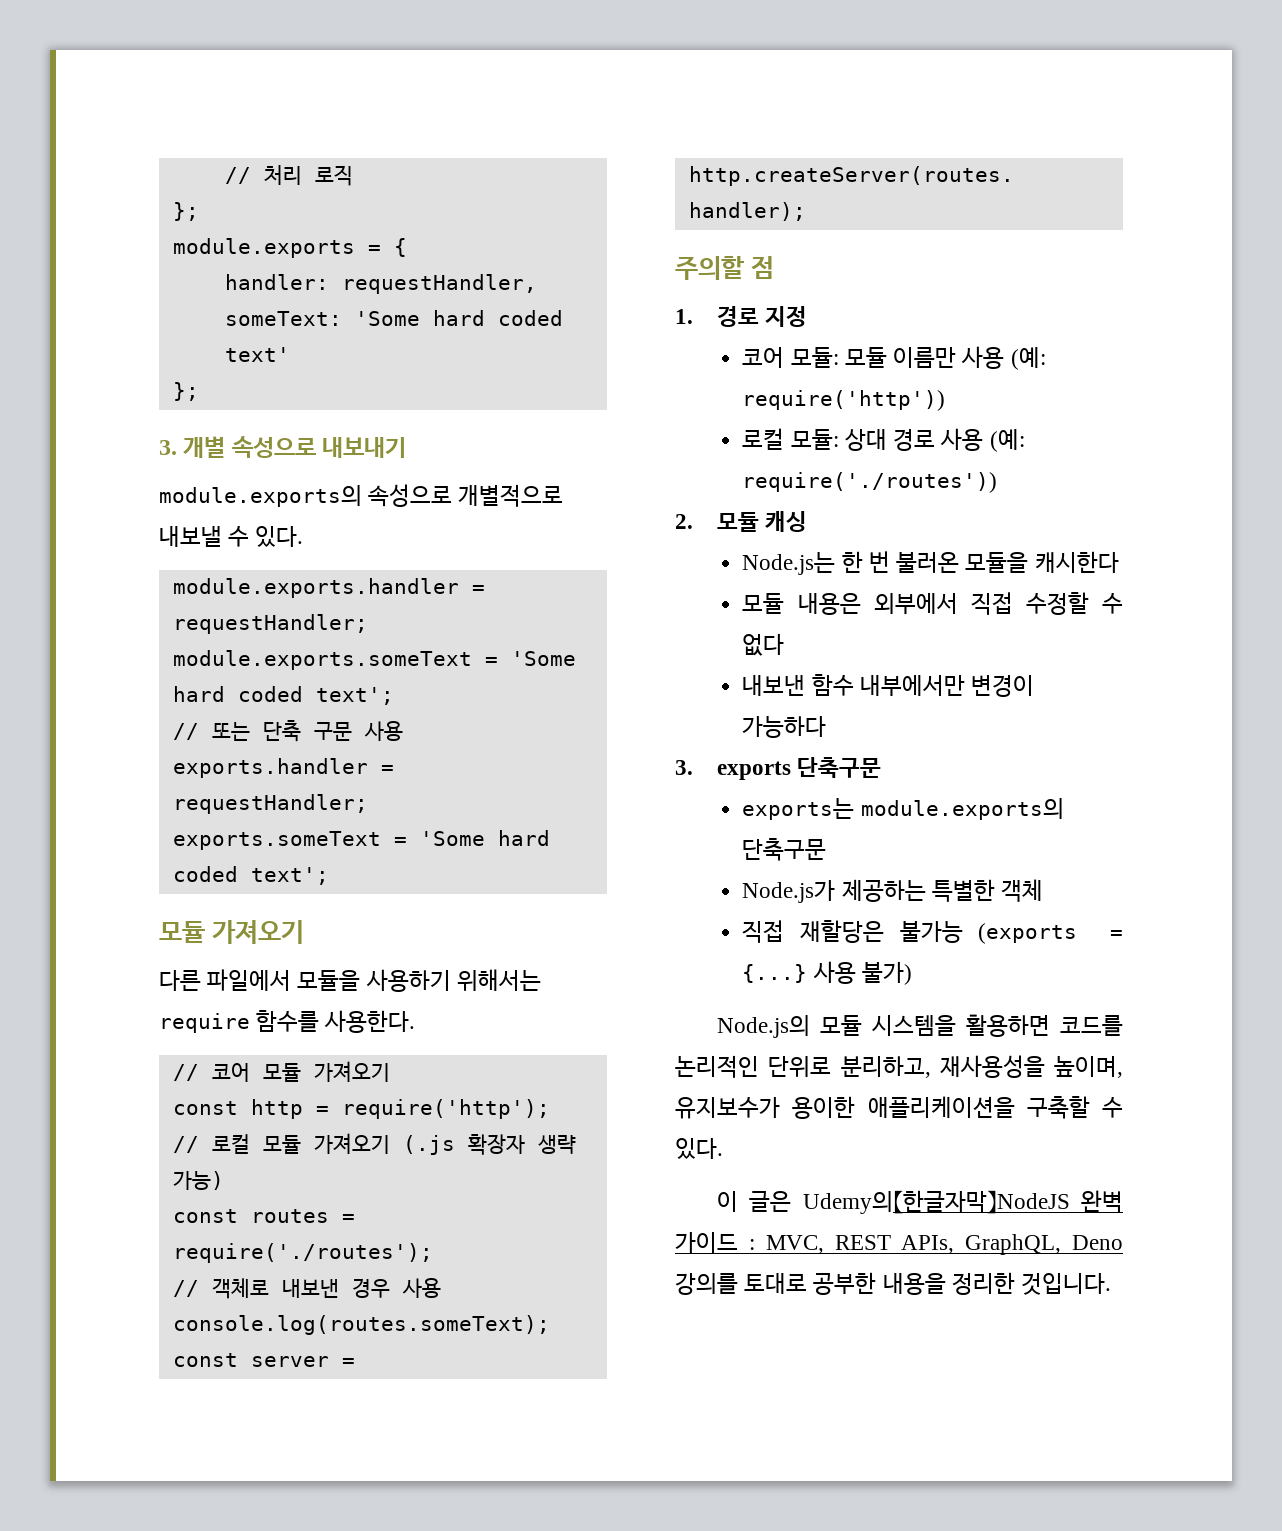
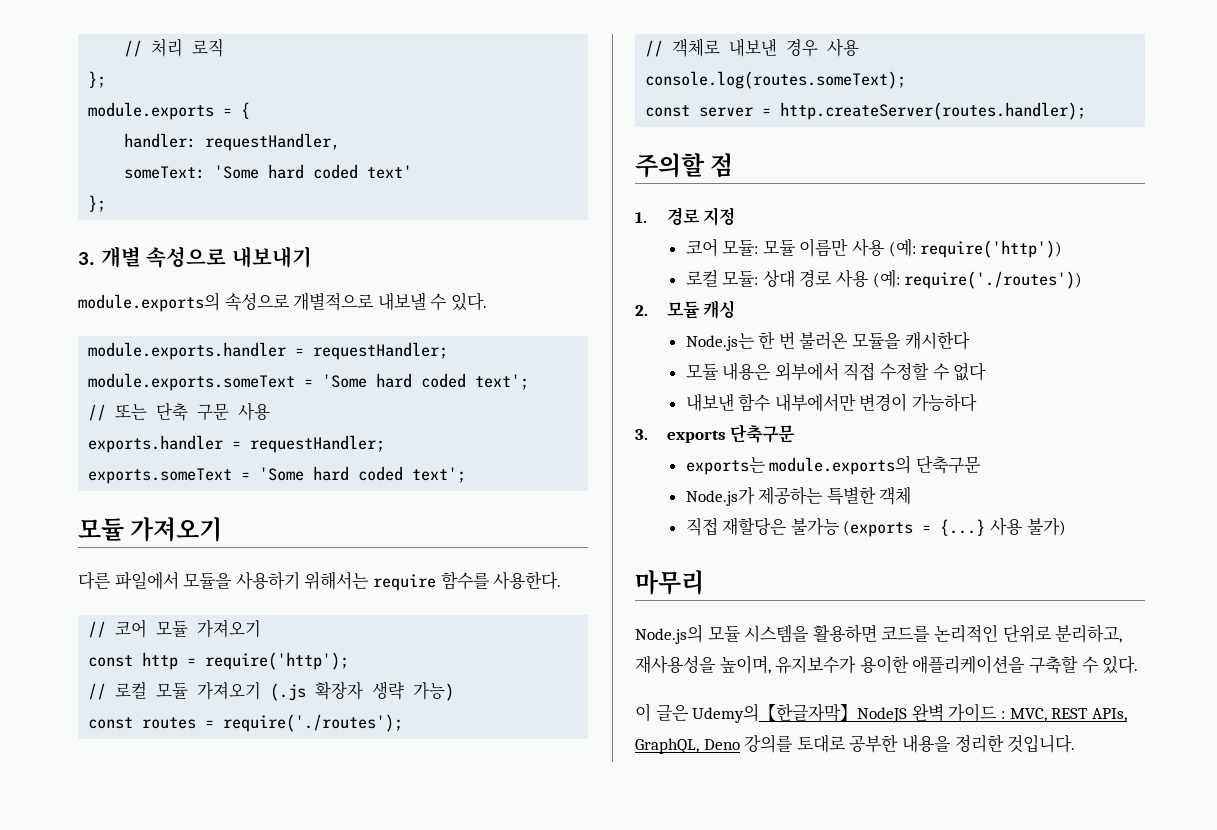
(912, 973) none -> [635,570,704,595] // 마무리

